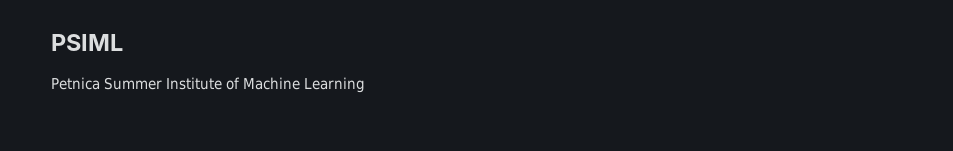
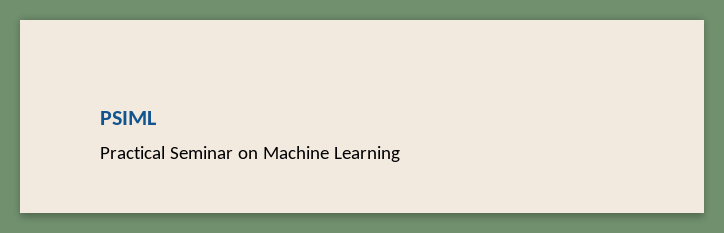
[51,77,241,90] Petnica Summer Institute of -> [100,146,258,159] Practical Seminar on

